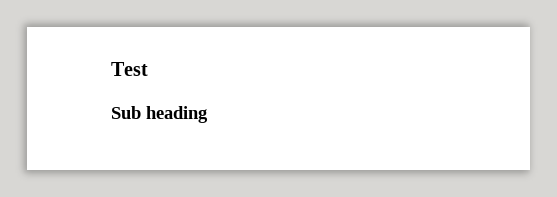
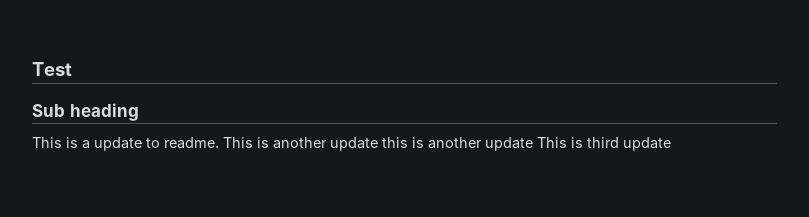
(208, 114) none -> [32,137,671,151] // This is a update to readme. This is another update this is another update This is third update

